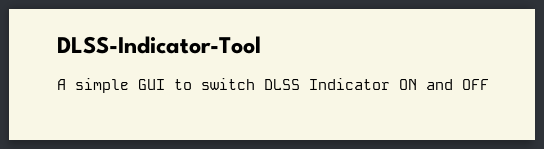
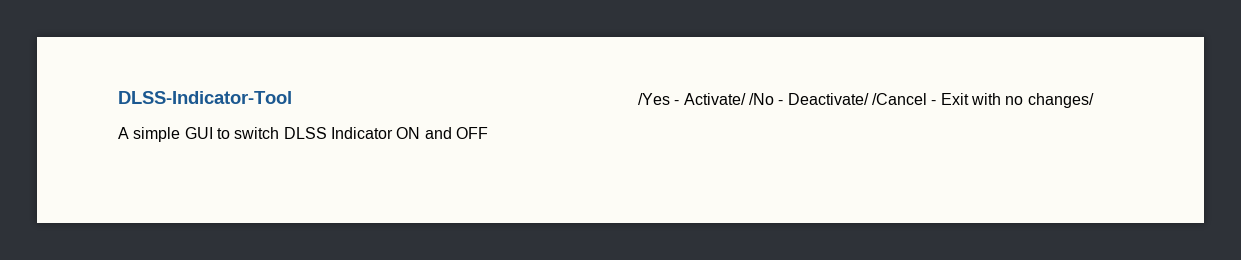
(489, 84) none -> [638,93,1094,108] // /Yes - Activate/ /No - Deactivate/ /Cancel - Exit with no changes/

